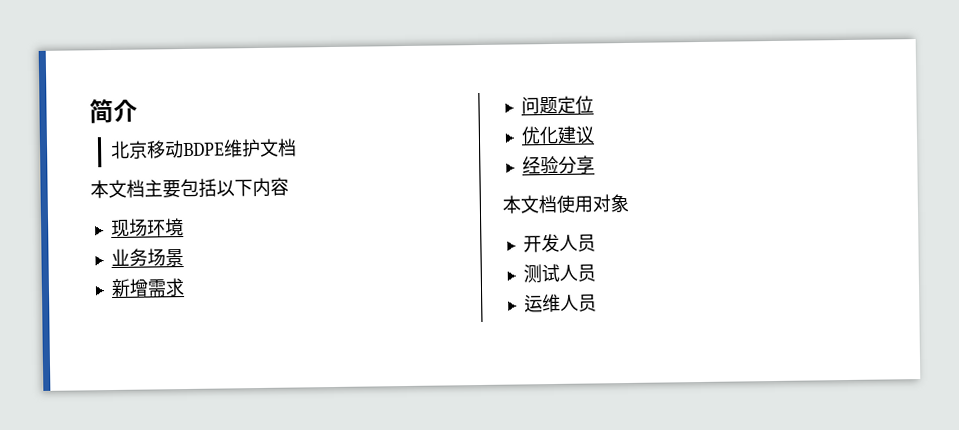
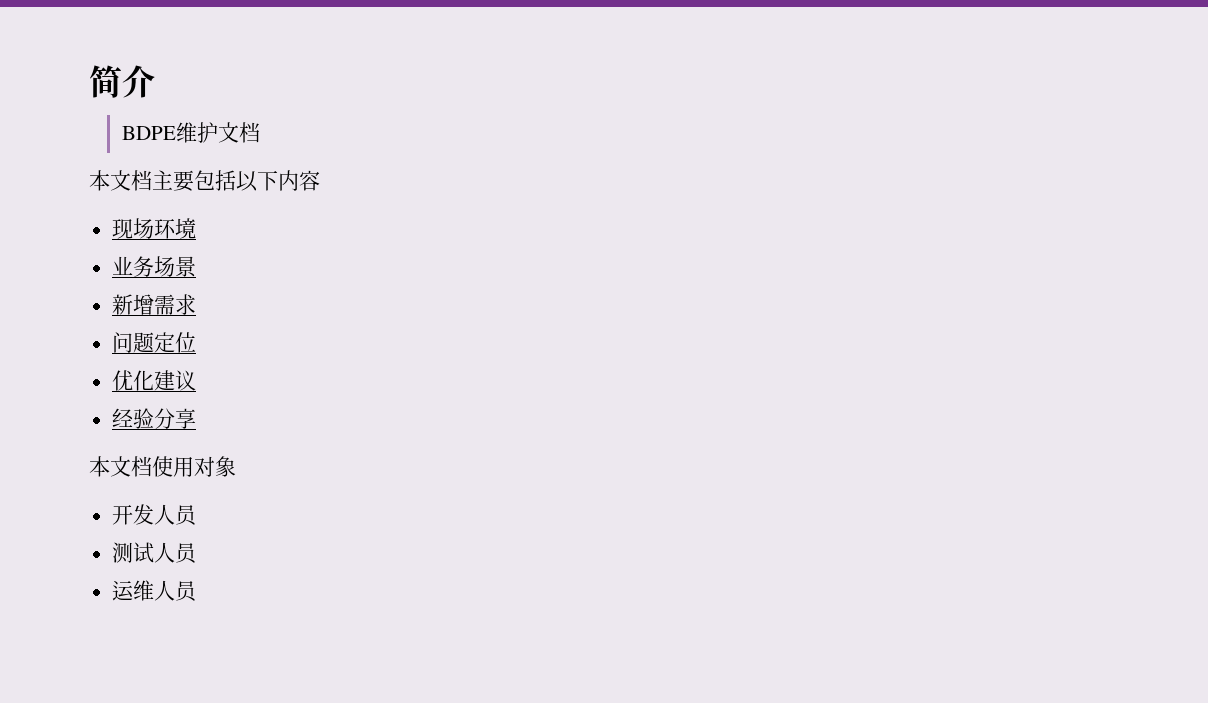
[109,140,184,160] 北京移动 -> (155, 81) none

